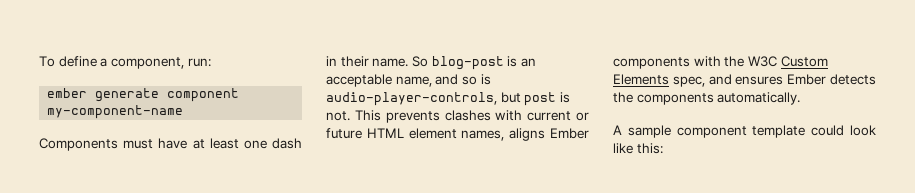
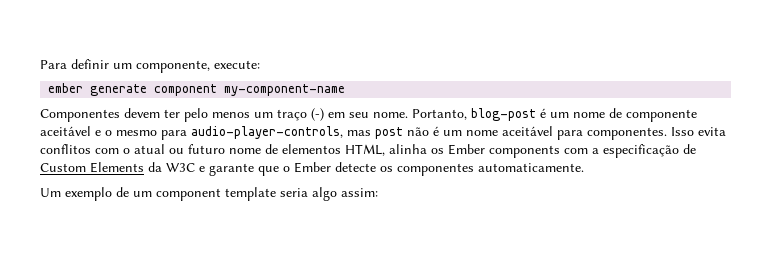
[39,56,211,69] To define a component, run: -> [40,59,260,73] Para definir um componente, execute:
[39,138,302,151] [326,56,536,70] [326,74,491,87] [326,92,570,106] [326,110,589,123] [326,128,589,141] [613,56,828,69] [613,74,876,87] [613,92,801,105] [613,125,876,138] [613,143,663,154] Components must have at least one dash in their name. So blog-post is an acceptable name, and so is audio-player-controls, but post is not. This prevents clashes with current or future HTML element names, aligns Ember components with the W3C Custom Elements spec, and ensures Ember detects the components automatically. // A sample component template could look like this: -> [40,108,697,122] [40,126,726,140] [40,144,696,158] [40,162,584,176] [40,187,378,201] Componentes devem ter pelo menos um traço (-) em seu nome. Portanto, blog-post é um nome de componente aceitável e o mesmo para audio-player-controls, mas post não é um nome aceitável para componentes. Isso evita conflitos com o atual ou futuro nome de elementos HTML, alinha os Ember components com a especificação de Custom Elements da W3C e garante que o Ember detecte os componentes automaticamente. // Um exemplo de um component template seria algo assim:

